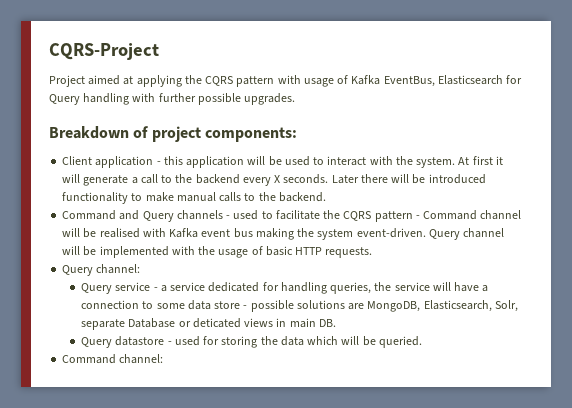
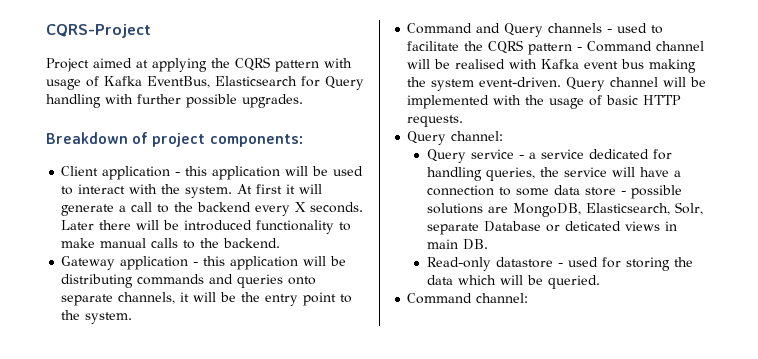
(326, 197) none -> [61,256,347,270] [61,274,317,288] [61,292,353,306] [61,310,133,324] // Gateway application - this application will be distributing commands and queries onto separate channels, it will be the entry point to the system.
[81,337,113,348] Query -> [427,257,492,271] Read-only

